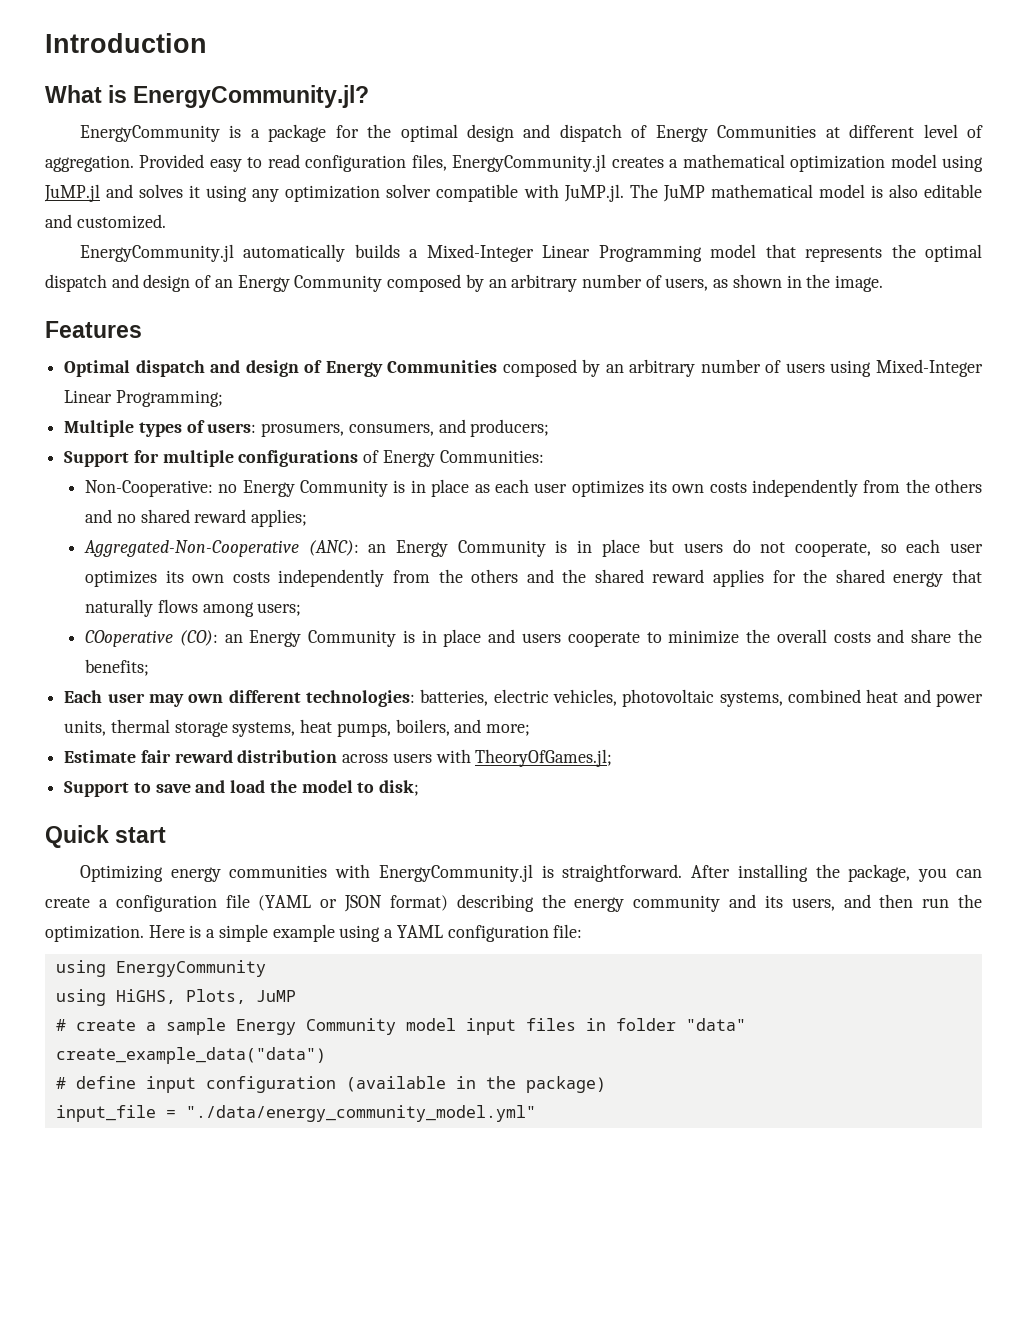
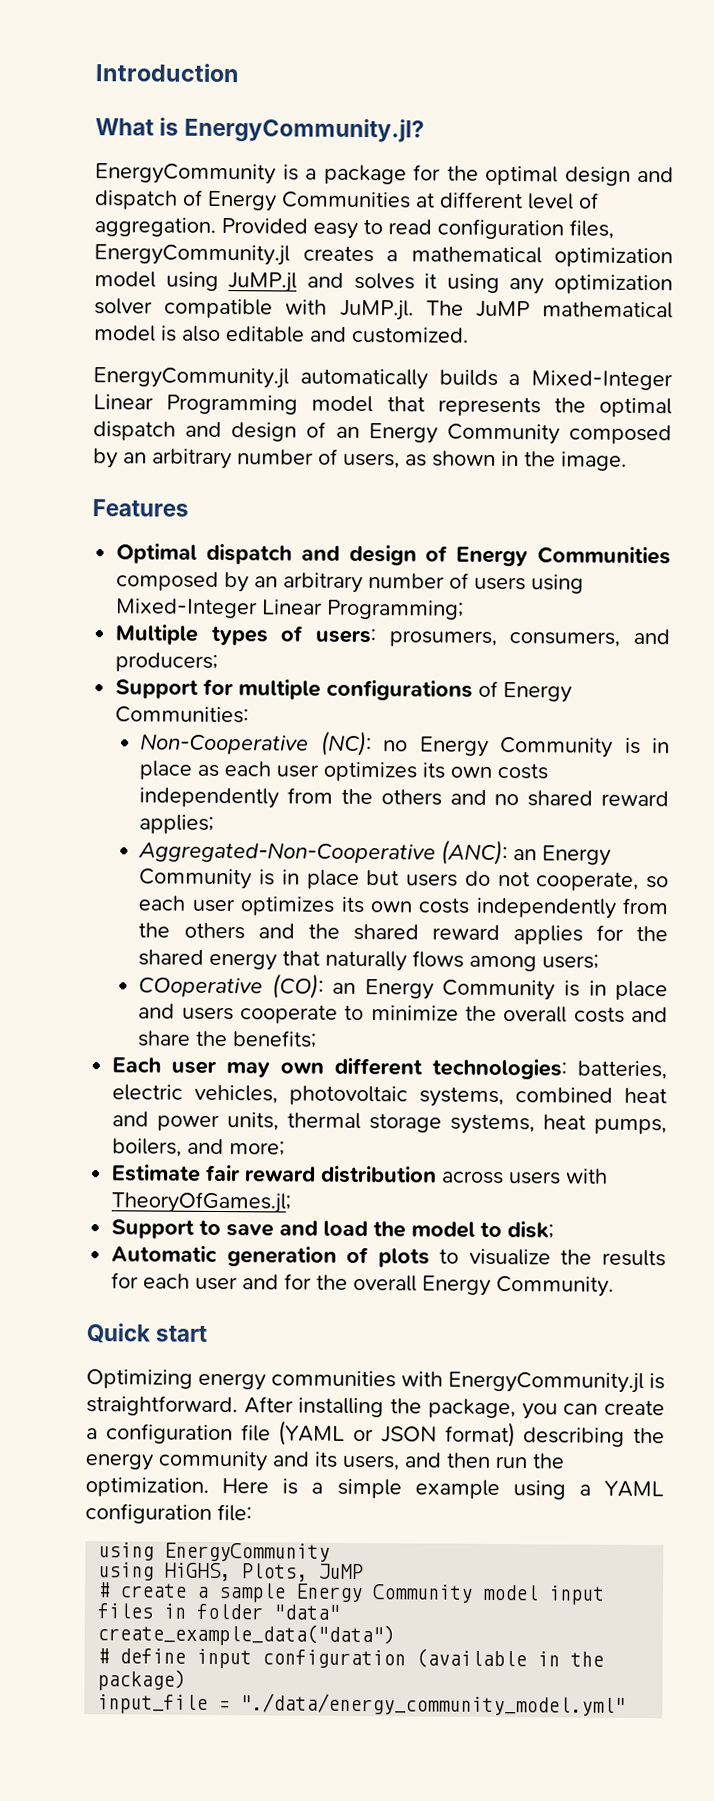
[85,480,214,497] Non-Cooperative: -> [140,730,372,757] Non-Cooperative (NC):
(420, 788) none -> [111,1245,666,1268] [111,1272,615,1297] // Automatic generation of plots to visualize the results for each user and for the overall Energy Community.

